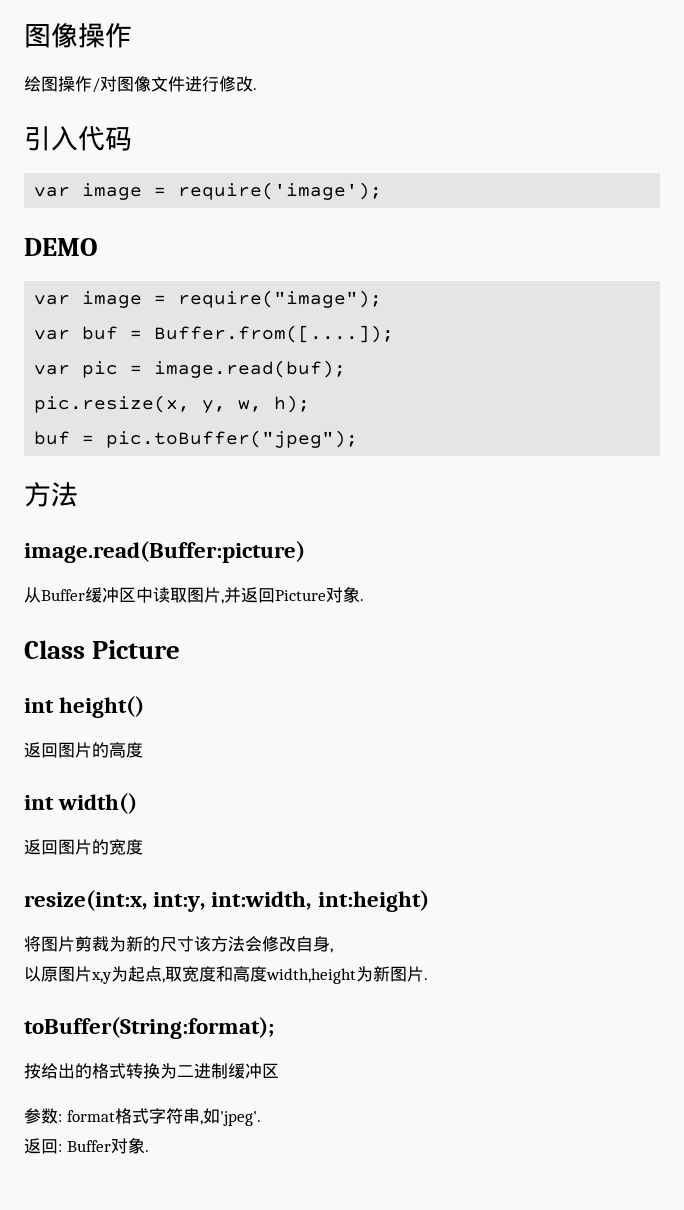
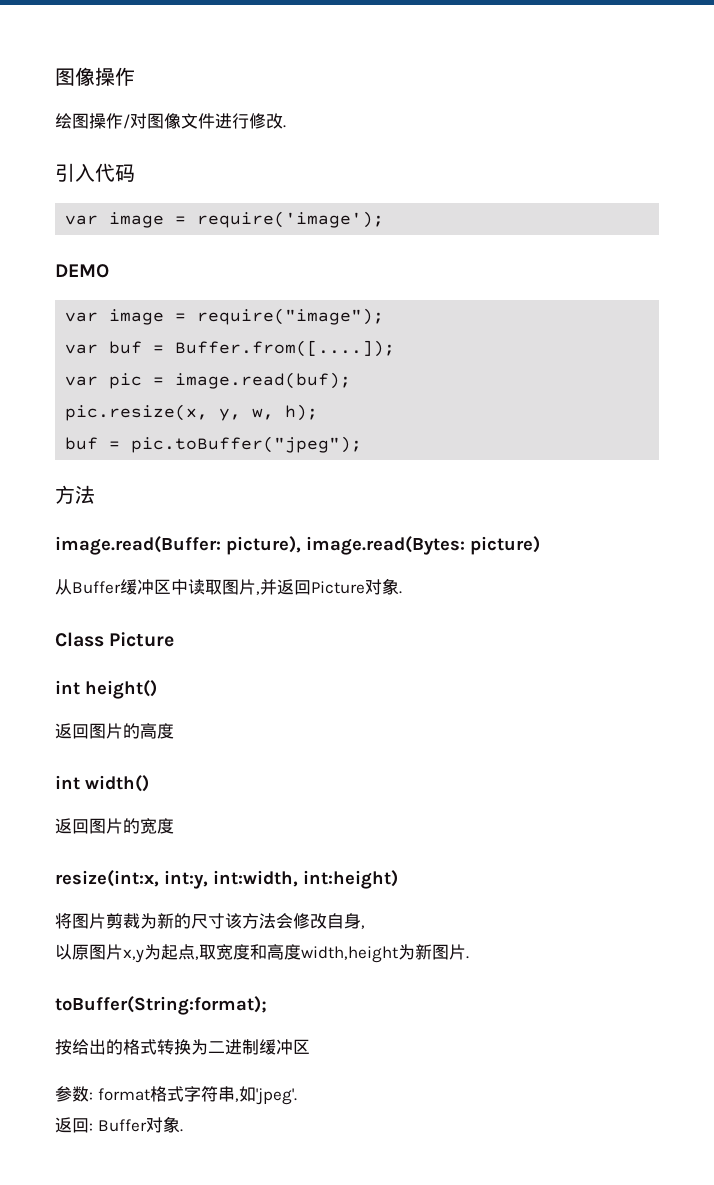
[24,541,305,563] image.read(Buffer:picture) -> [55,536,540,555] image.read(Buffer: picture), image.read(Bytes: picture)

